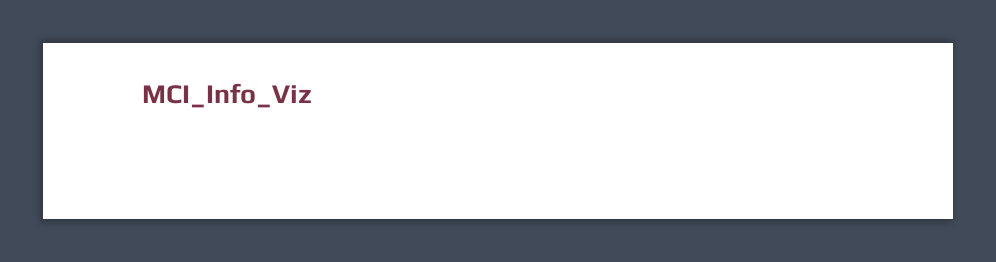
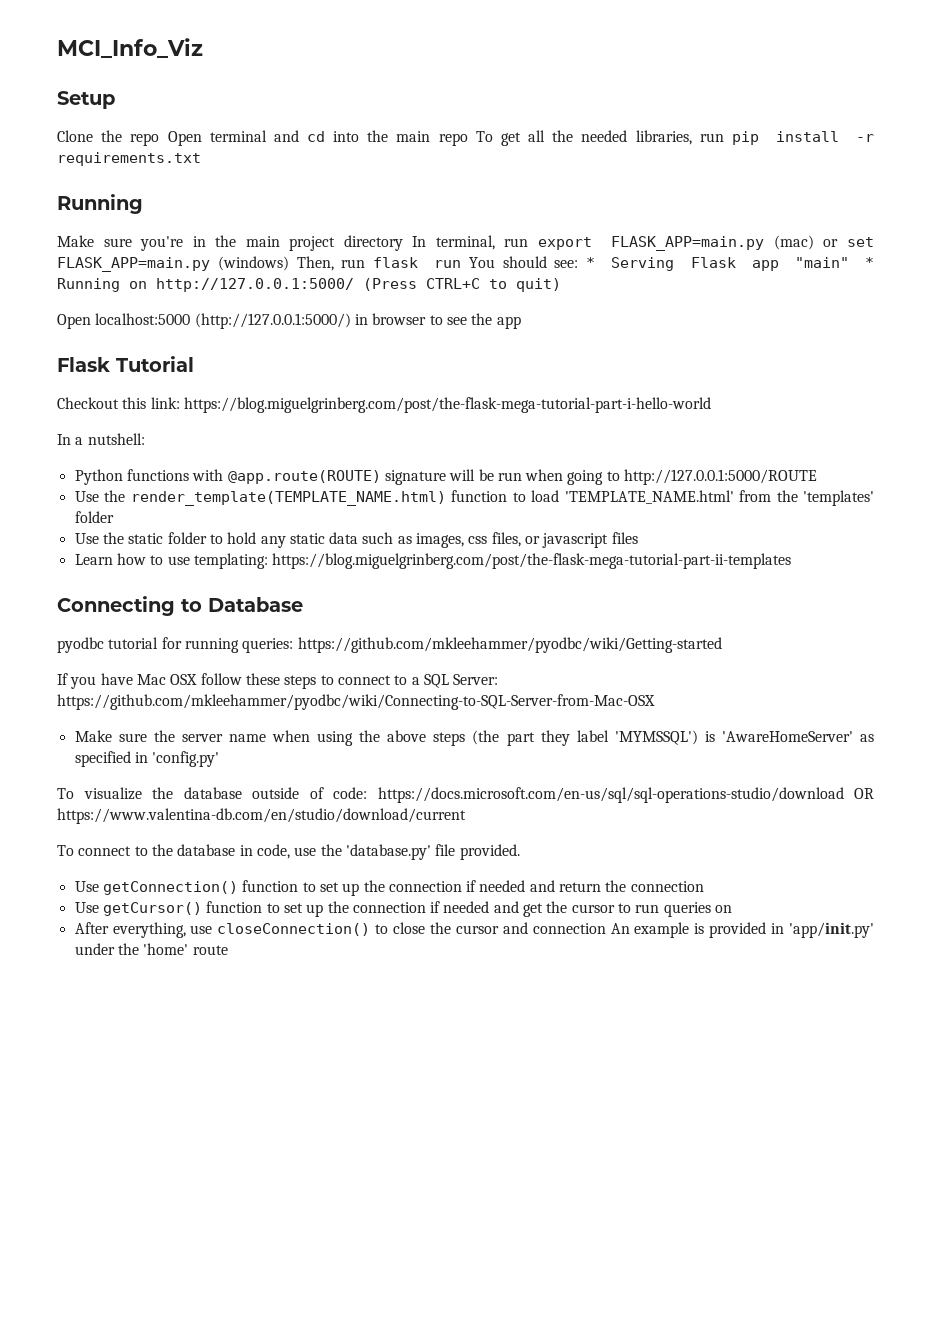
(312, 95) none -> [57,91,115,109] [57,130,874,146] [57,152,201,166] [57,194,143,214] [57,235,874,251] [57,256,874,272] [57,278,561,292] [57,313,521,329] [57,356,194,372] [57,397,711,413] [57,433,145,445] [74,469,818,485] [74,490,875,506] [74,511,114,523] [74,532,638,548] [74,553,792,569] [57,596,303,616] [57,637,722,653] [57,673,499,689] [57,694,655,710] [74,730,875,746] [74,751,220,767] [57,787,874,803] [57,808,466,824] [57,844,520,860] [74,880,704,896] [74,901,733,917] [74,922,874,938] [74,943,228,955] // Setup // Clone the repo Open terminal and cd into the main repo To get all the needed libraries, run pip install -r requirements.txt // Running // Make sure you're in the main project directory In terminal, run export FLASK_APP=main.py (mac) or set FLASK_APP=main.py (windows) Then, run flask run You should see: * Serving Flask app "main" * Running on http://127.0.0.1:5000/ (Press CTRL+C to quit) // Open localhost:5000 (http://127.0.0.1:5000/) in browser to see the app // Flask Tutorial // Checkout this link: https://blog.miguelgrinberg.com/post/the-flask-mega-tutorial-part-i-hello-world // In a nutshell: // Python functions with @app.route(ROUTE) signature will be run when going to http://127.0.0.1:5000/ROUTE // Use the render_template(TEMPLATE_NAME.html) function to load 'TEMPLATE_NAME.html' from the 'templates' folder // Use the static folder to hold any static data such as images, css files, or javascript files // Learn how to use templating: https://blog.miguelgrinberg.com/post/the-flask-mega-tutorial-part-ii-templates // Connecting to Database // pyodbc tutorial for running queries: https://github.com/mkleehammer/pyodbc/wiki/Getting-started // If you have Mac OSX follow these steps to connect to a SQL Server: https://github.com/mkleehammer/pyodbc/wiki/Connecting-to-SQL-Server-from-Mac-OSX // Make sure the server name when using the above steps (the part they label 'MYMSSQL') is 'AwareHomeServer' as specified in 'config.py' // To visualize the database outside of code: https://docs.microsoft.com/en-us/sql/sql-operations-studio/download OR https://www.valentina-db.com/en/studio/download/current // To connect to the database in code, use the 'database.py' file provided. // Use getConnection() function to set up the connection if needed and return the connection // Use getCursor() function to set up the connection if needed and get the cursor to run queries on // After everything, use closeConnection() to close the cursor and connection An example is provided in 'app/init.py' under the 'home' route

